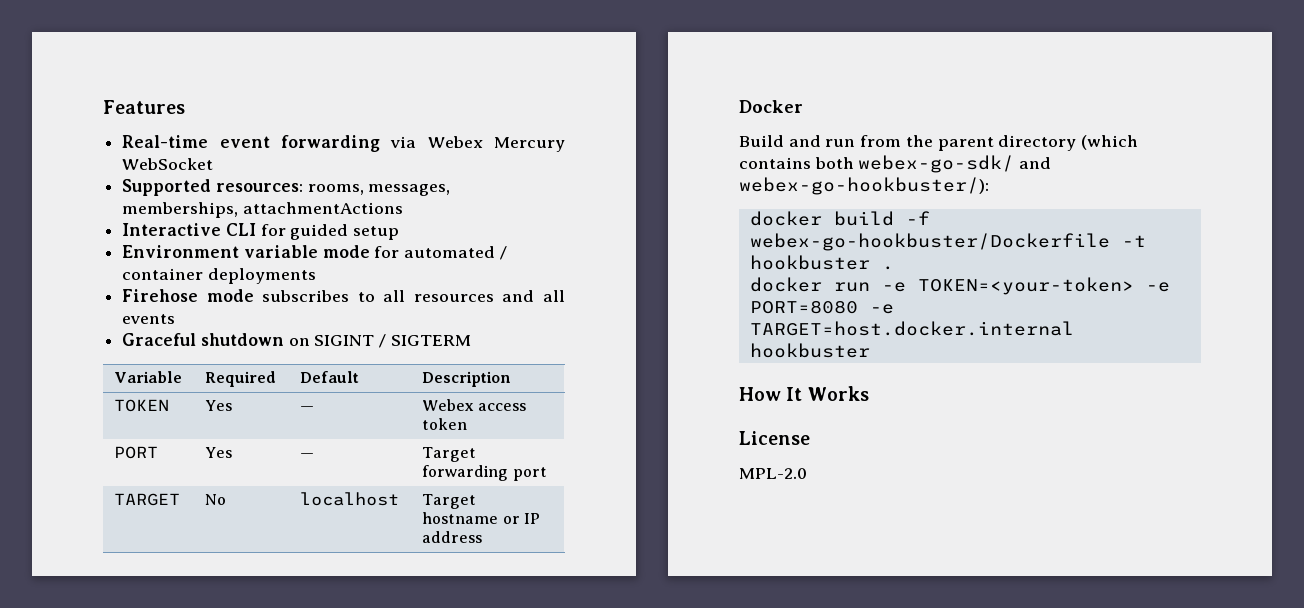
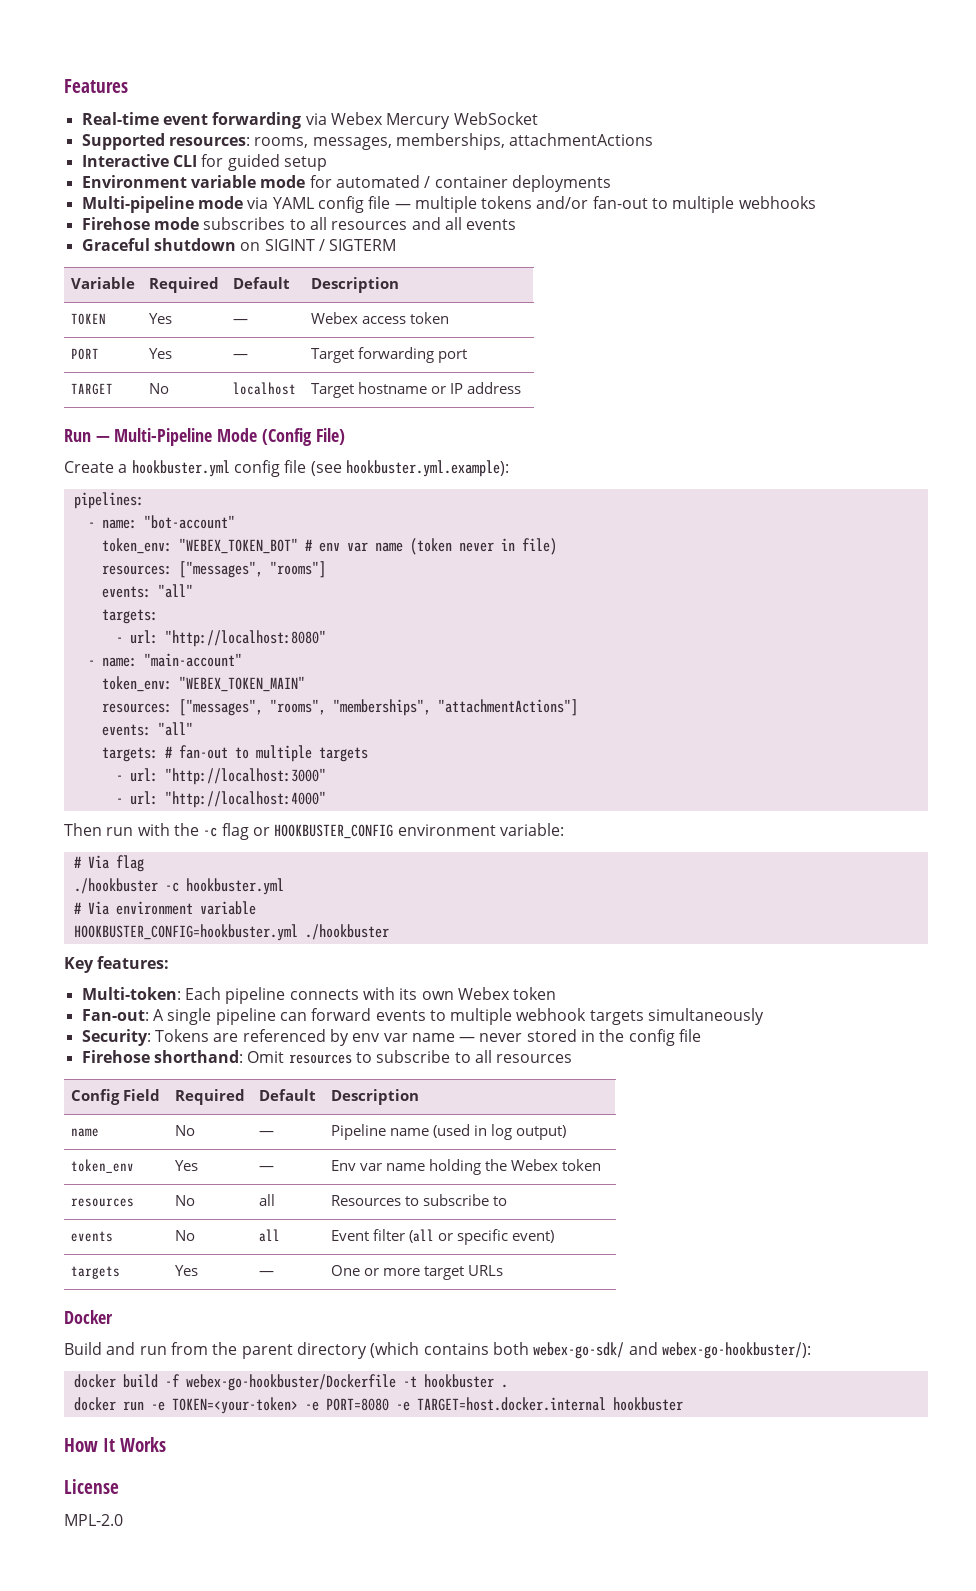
(316, 276) none -> [81,196,816,213] // Multi-pipeline mode via YAML config file — multiple tokens and/or fan-out to multiple webhooks
(483, 537) none -> [64,428,345,446] [64,460,509,477] [73,492,144,509] [87,515,235,529] [101,538,557,555] [101,561,326,578] [101,584,193,598] [101,609,158,624] [115,630,326,647] [87,653,242,667] [101,676,305,692] [101,699,578,716] [101,722,193,736] [101,745,368,762] [115,768,326,785] [115,791,326,808] [64,823,564,840] [73,855,144,872] [73,878,284,895] [73,901,256,915] [73,924,389,941] [64,956,170,973] [81,987,557,1004] [81,1008,765,1025] [81,1029,702,1046] [81,1050,573,1064] [70,1089,160,1105] [174,1089,245,1105] [258,1089,316,1101] [330,1089,419,1105] [70,1128,99,1137] [174,1125,195,1136] [258,1131,274,1136] [330,1124,566,1140] [70,1159,134,1173] [174,1160,198,1171] [258,1166,274,1171] [330,1159,601,1175] [70,1198,134,1207] [174,1195,195,1206] [258,1194,275,1206] [330,1194,507,1206] [70,1231,113,1242] [174,1230,195,1241] [258,1229,280,1242] [330,1229,554,1245] [70,1266,120,1279] [174,1265,198,1276] [258,1271,274,1276] [330,1265,503,1280] // Run — Multi-Pipeline Mode (Config File) // Create a hookbuster.yml config file (see hookbuster.yml.example): // pipelines: // - name: "bot-account" // token_env: "WEBEX_TOKEN_BOT" # env var name (token never in file) // resources: ["messages", "rooms"] // events: "all" // targets: // - url: "http://localhost:8080" // - name: "main-account" // token_env: "WEBEX_TOKEN_MAIN" // resources: ["messages", "rooms", "memberships", "attachmentActions"] // events: "all" // targets: # fan-out to multiple targets // - url: "http://localhost:3000" // - url: "http://localhost:4000" // Then run with the -c flag or HOOKBUSTER_CONFIG environment variable: // # Via flag // ./hookbuster -c hookbuster.yml // # Via environment variable // HOOKBUSTER_CONFIG=hookbuster.yml ./hookbuster // Key features: // Multi-token: Each pipeline connects with its own Webex token // Fan-out: A single pipeline can forward events to multiple webhook targets simultaneously // Security: Tokens are referenced by env var name — never stored in the config file // Firehose shorthand: Omit resources to subscribe to all resources // Config Field | Required | Default | Description // name | No | — | Pipeline name (used in log output) // token_env | Yes | — | Env var name holding the Webex token // resources | No | all | Resources to subscribe to // events | No | all | Event filter (all or specific event) // targets | Yes | — | One or more target URLs

